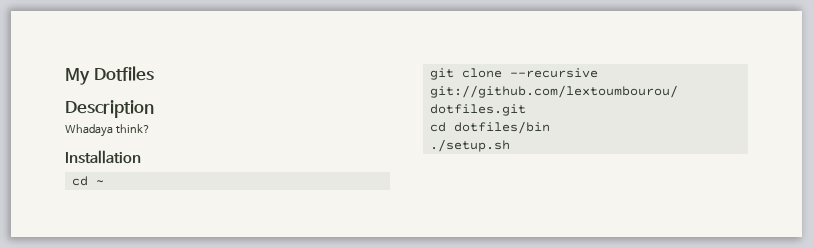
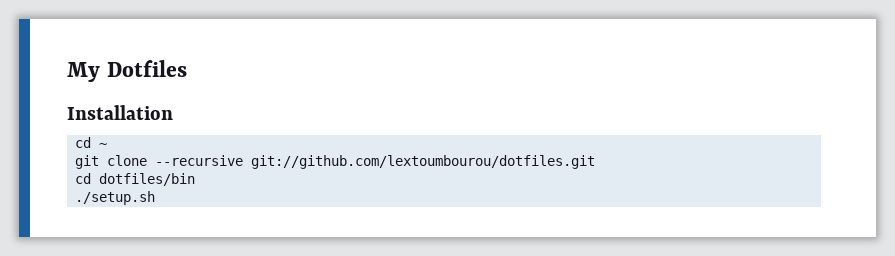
[65,100,154,118] [65,124,150,137] // Description // Whadaya think? -> (187, 68) none

